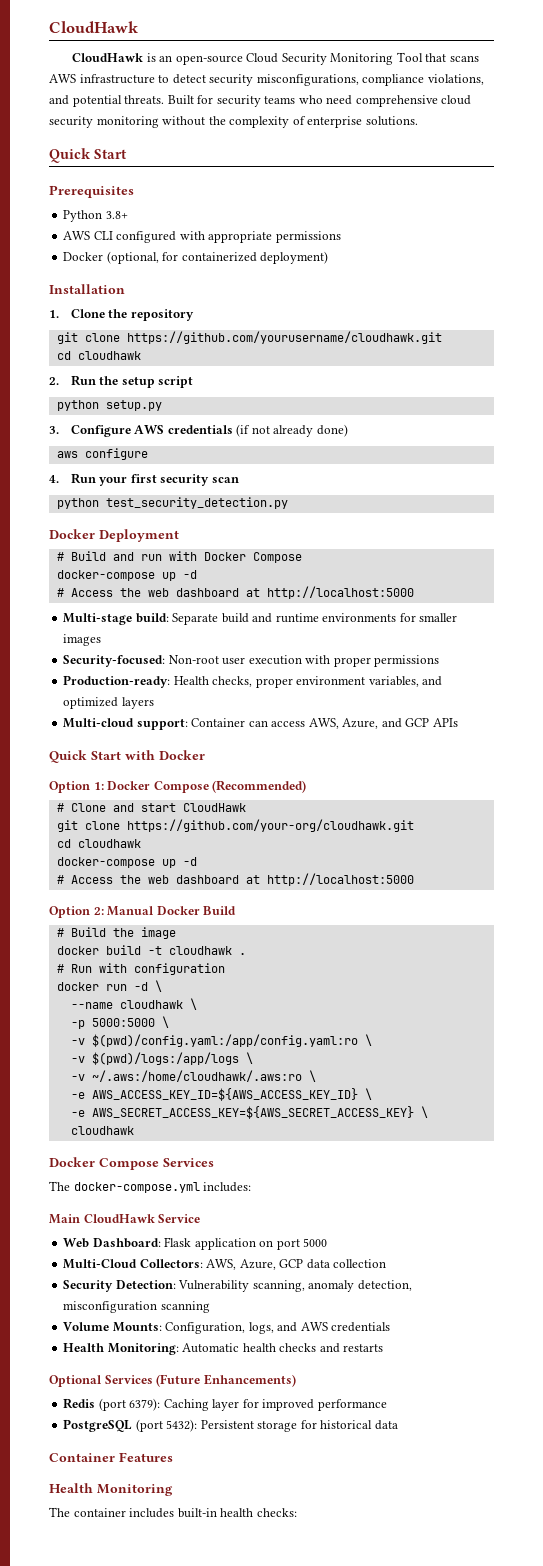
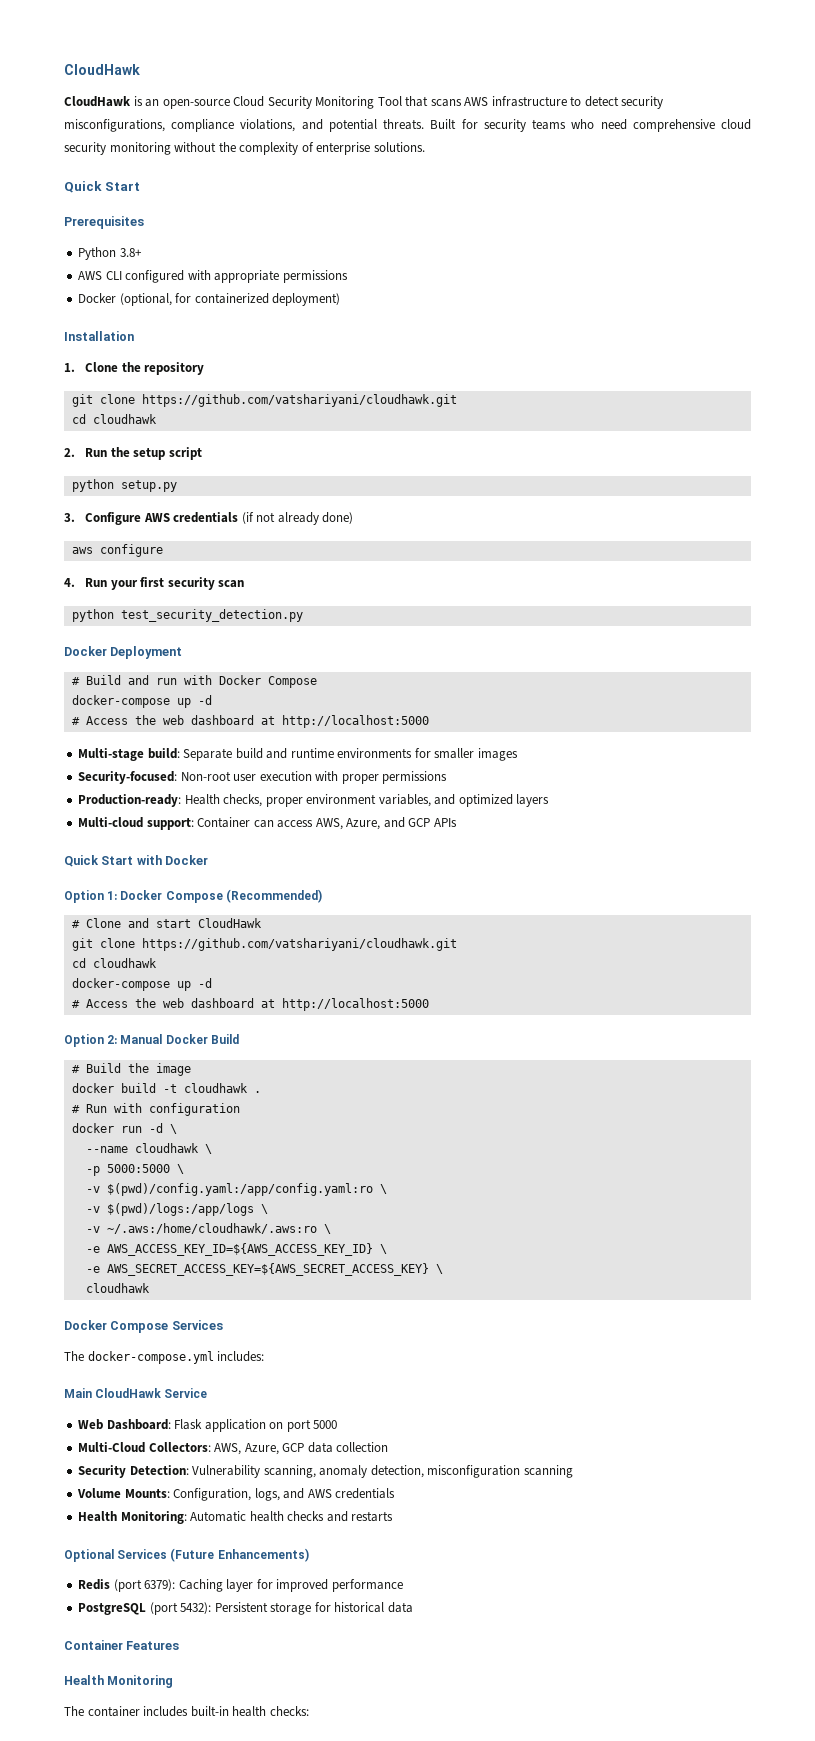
[126,331,442,344] https://github.com/yourusername/cloudhawk.git -> [141,394,457,407] https://github.com/vatshariyani/cloudhawk.git
[126,819,414,832] https://github.com/your-org/cloudhawk.git -> [141,938,457,951] https://github.com/vatshariyani/cloudhawk.git

